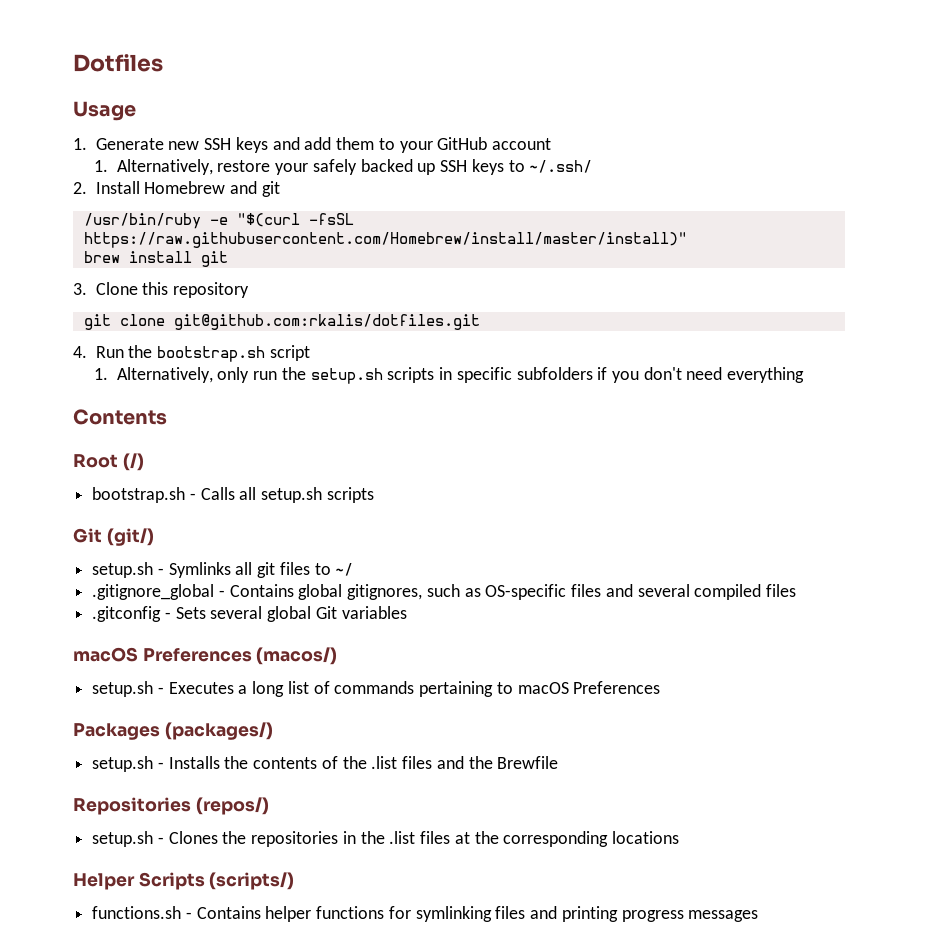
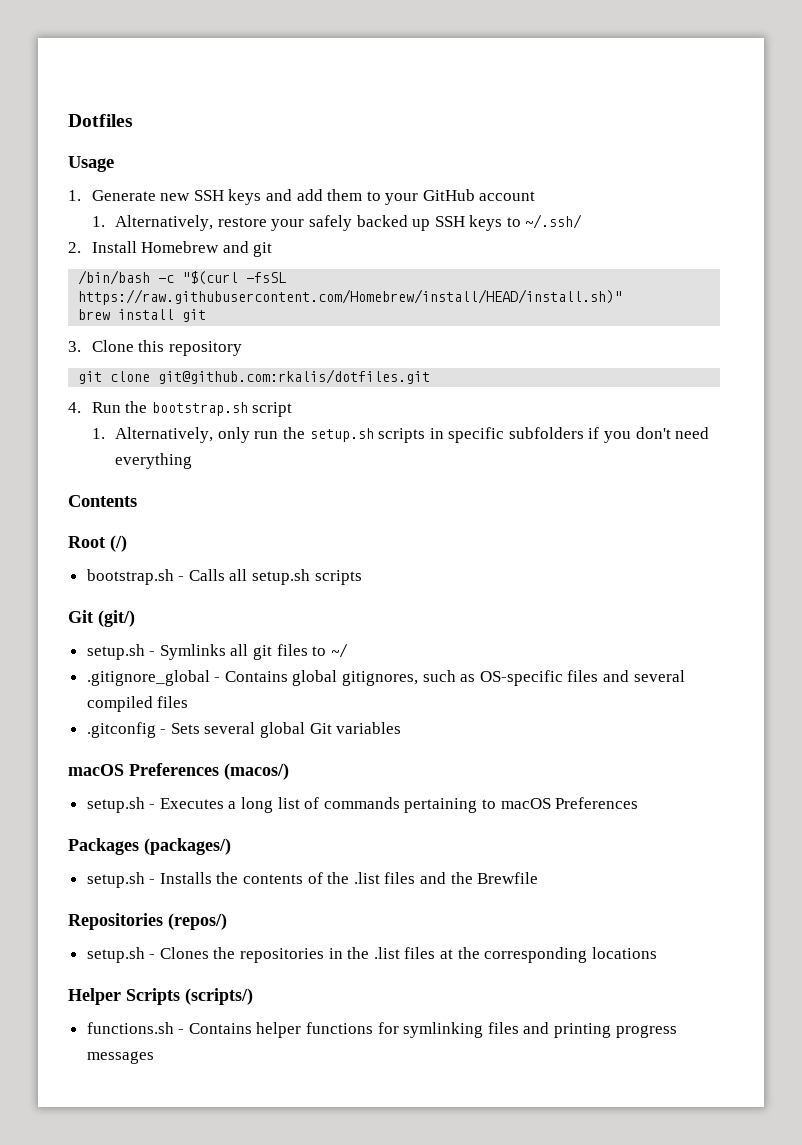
[83,213,228,229] /usr/bin/ruby -e -> [78,270,175,285] /bin/bash -c
[83,232,687,248] https://raw.githubusercontent.com/Homebrew/install/master/install)" -> [78,289,623,305] https://raw.githubusercontent.com/Homebrew/install/HEAD/install.sh)"

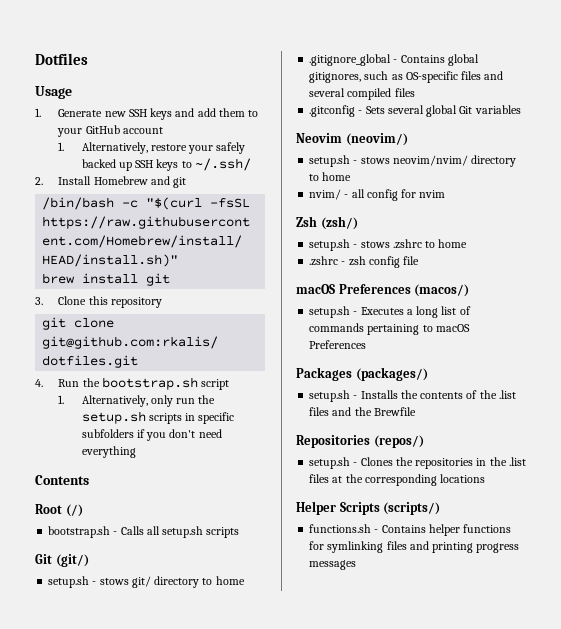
[159,643,348,660] Symlinks all git files to ~/ -> [99,576,245,588] stows git/ directory to home
(402, 728) none -> [296,133,408,146] [309,155,517,167] [309,172,352,181] [309,189,446,201] [296,216,358,230] [309,239,468,251] [309,256,420,268] // Neovim (neovim/) // setup.sh - stows neovim/nvim/ directory to home // nvim/ - all config for nvim // Zsh (zsh/) // setup.sh - stows .zshrc to home // .zshrc - zsh config file

